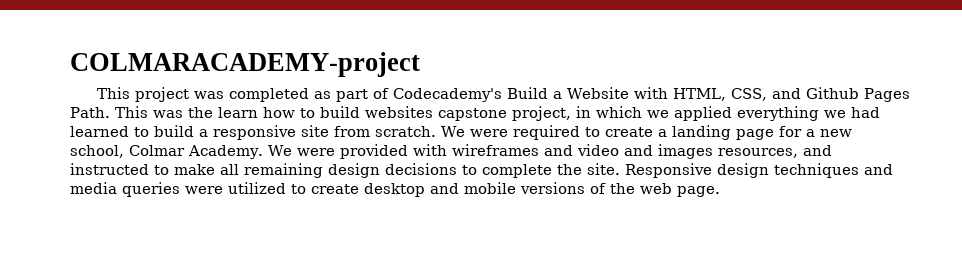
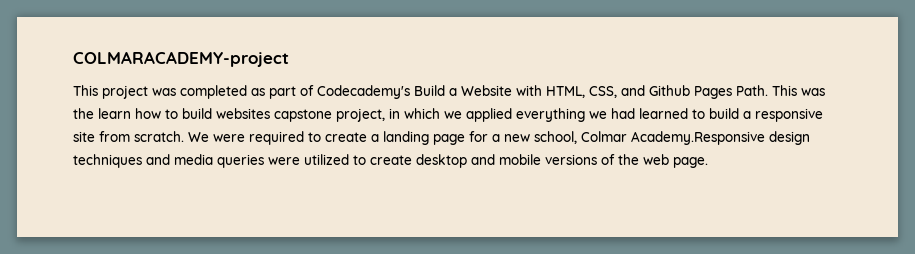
[188,144,832,159] [70,163,712,178] Academy. We were provided with wireframes and video and images resources, and instructed to make all remaining design decisions to complete the site. Responsive -> [631,131,765,145] Academy.Responsive

